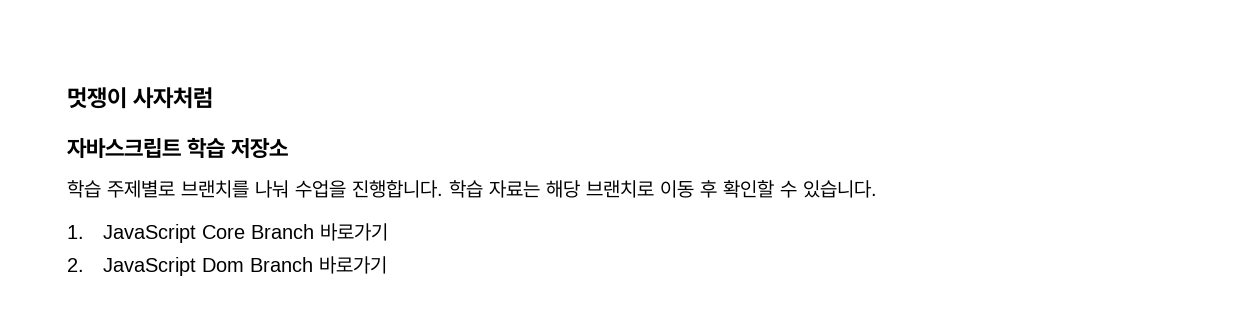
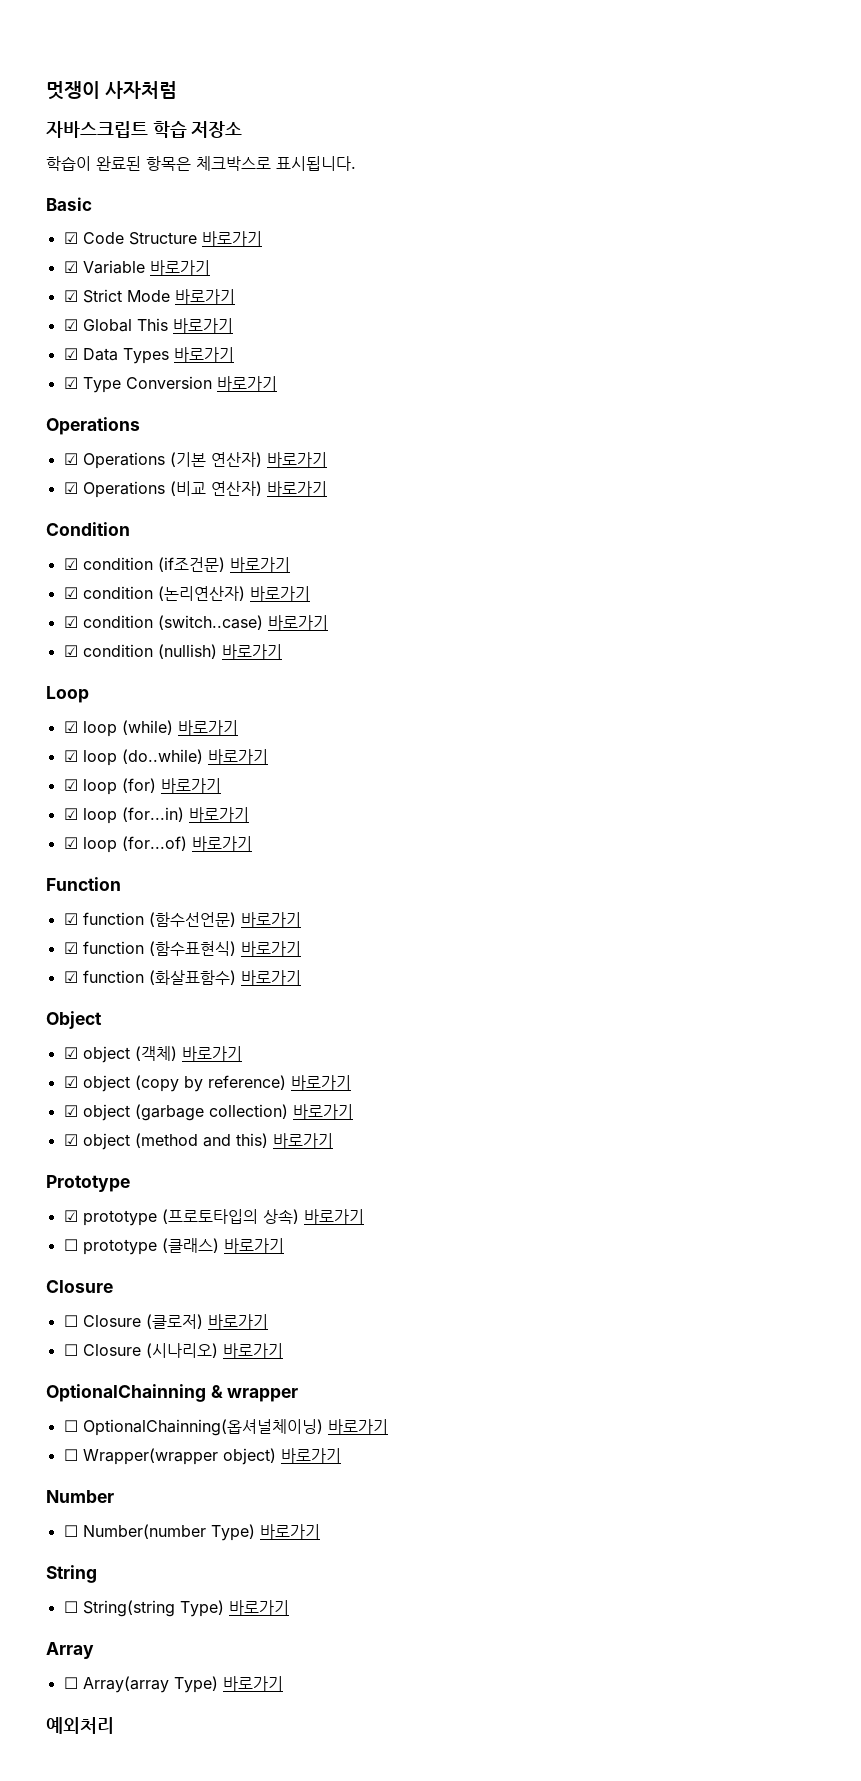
[67,180,877,198] [67,223,389,243] [67,256,388,276] 학습 주제별로 브랜치를 나눠 수업을 진행합니다. 학습 자료는 해당 브랜치로 이동 후 확인할 수 있습니다. // 1. JavaScript Core Branch 바로가기 // 2. JavaScript Dom Branch 바로가기 -> [46,156,356,171] [46,197,92,211] [63,231,262,246] [63,260,210,275] [63,289,235,304] [63,318,233,333] [63,347,234,364] [63,376,277,393] [46,417,140,435] [63,452,327,469] [63,481,327,498] [46,522,130,536] [63,557,290,572] [63,586,310,601] [63,615,328,630] [63,644,282,659] [46,686,89,703] [63,720,238,737] [63,749,268,766] [63,778,221,795] [63,807,249,824] [63,836,252,853] [46,877,121,891] [63,912,301,927] [63,941,301,956] [63,970,301,985] [46,1011,102,1029] [63,1046,242,1063] [63,1075,351,1092] [63,1104,353,1121] [63,1133,333,1150] [46,1175,130,1192] [63,1209,364,1226] [63,1238,284,1255] [46,1280,113,1293] [63,1314,268,1329] [63,1343,283,1358] [46,1384,299,1402] [63,1419,388,1436] [63,1448,341,1465] [46,1490,114,1503] [63,1524,320,1541] [46,1565,97,1583] [63,1600,289,1617] [46,1642,94,1659] [63,1676,283,1693] [46,1717,114,1734] 학습이 완료된 항목은 체크박스로 표시됩니다. // Basic // ☑ Code Structure 바로가기 // ☑ Variable 바로가기 // ☑ Strict Mode 바로가기 // ☑ Global This 바로가기 // ☑ Data Types 바로가기 // ☑ Type Conversion 바로가기 // Operations // ☑ Operations (기본 연산자) 바로가기 // ☑ Operations (비교 연산자) 바로가기 // Condition // ☑ condition (if조건문) 바로가기 // ☑ condition (논리연산자) 바로가기 // ☑ condition (switch..case) 바로가기 // ☑ condition (nullish) 바로가기 // Loop // ☑ loop (while) 바로가기 // ☑ loop (do..while) 바로가기 // ☑ loop (for) 바로가기 // ☑ loop (for...in) 바로가기 // ☑ loop (for...of) 바로가기 // Function // ☑ function (함수선언문) 바로가기 // ☑ function (함수표현식) 바로가기 // ☑ function (화살표함수) 바로가기 // Object // ☑ object (객체) 바로가기 // ☑ object (copy by reference) 바로가기 // ☑ object (garbage collection) 바로가기 // ☑ object (method and this) 바로가기 // Prototype // ☑ prototype (프로토타입의 상속) 바로가기 // ☐ prototype (클래스) 바로가기 // Closure // ☐ Closure (클로저) 바로가기 // ☐ Closure (시나리오) 바로가기 // OptionalChainning & wrapper // ☐ OptionalChainning(옵셔널체이닝) 바로가기 // ☐ Wrapper(wrapper object) 바로가기 // Number // ☐ Number(number Type) 바로가기 // String // ☐ String(string Type) 바로가기 // Array // ☐ Array(array Type) 바로가기 // 예외처리

